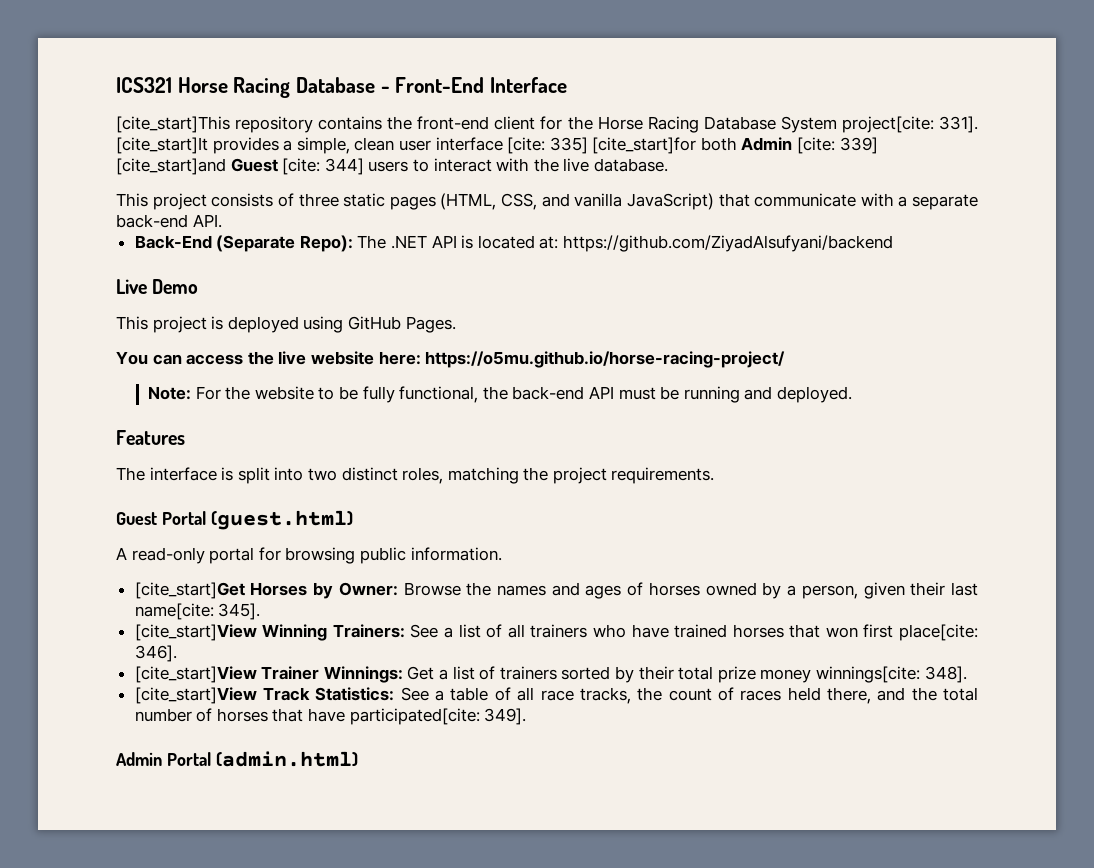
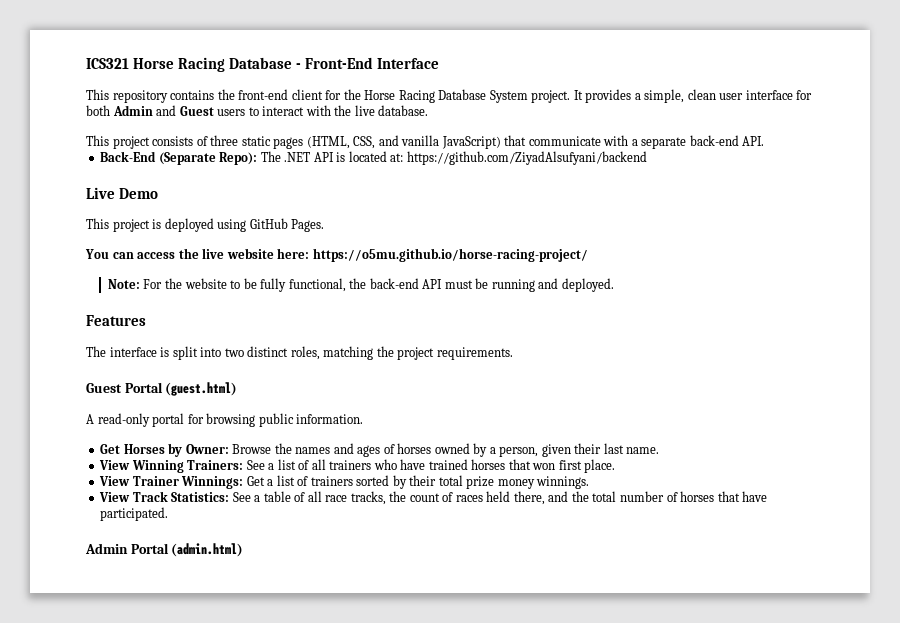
[116,116,230,133] [cite_start]This -> [86,89,109,100] This
[841,116,979,133] [116,137,208,154] project[cite: 331]. [cite_start]It -> [531,90,583,103] project. It
[507,137,878,154] [116,158,364,175] [cite: 335] [cite_start]for both Admin [cite: 339] [cite_start]and Guest [cite: 344] -> [796,90,813,100] [86,105,214,116] for both Admin and Guest
[134,582,245,599] [cite_start]Get -> [100,444,121,454] Get
[134,603,261,620] [134,624,257,641] name[cite: 345]. // [cite_start]View -> [626,447,660,454] [99,460,131,470] name. // View
[898,624,978,641] [134,645,177,662] [134,666,257,683] place[cite: 346]. // [cite_start]View -> [584,459,616,473] [99,476,131,486] place. // View
[815,666,967,683] [134,687,257,704] winnings[cite: 348]. // [cite_start]View -> [536,476,590,489] [99,492,131,502] winnings. // View
[349,708,527,725] participated[cite: 349]. -> [100,507,169,521] participated.

